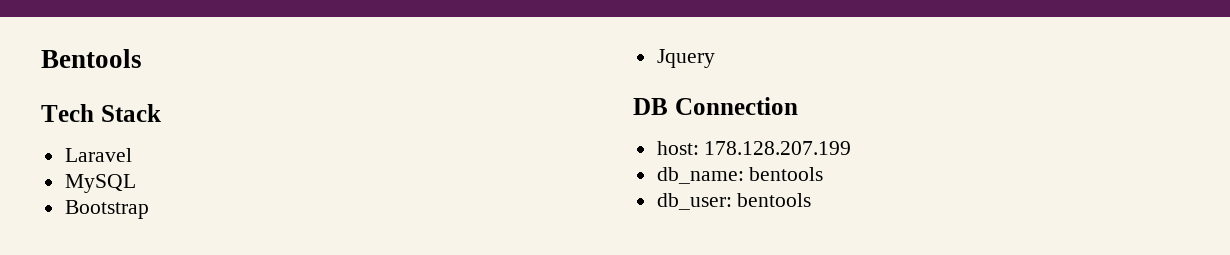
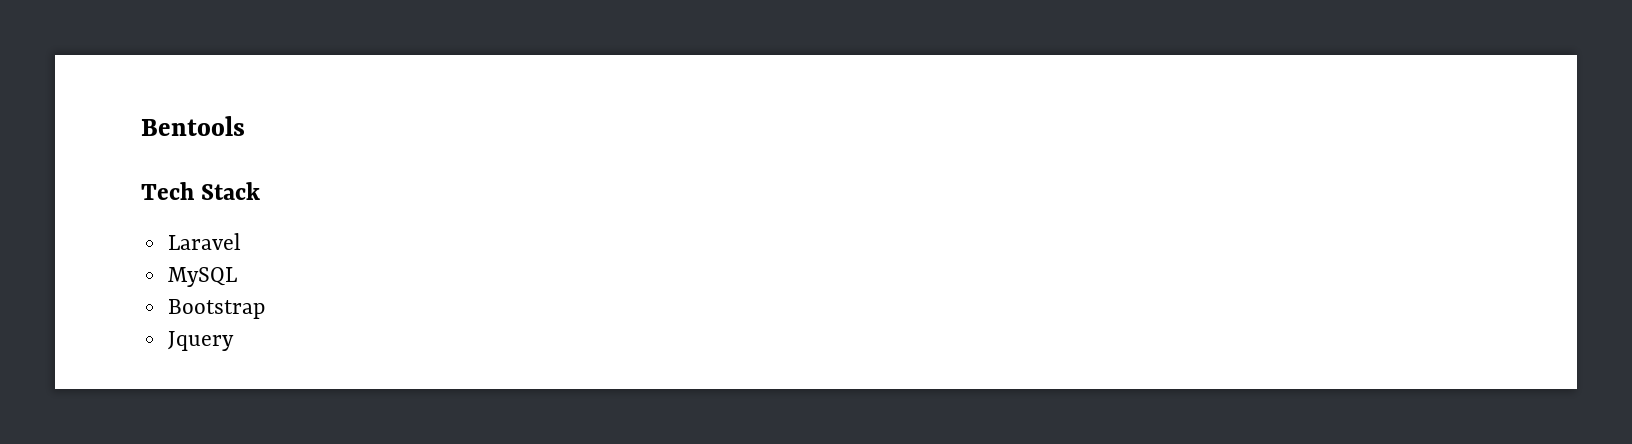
[633,97,798,115] [656,141,852,155] [656,167,824,184] [656,193,812,210] // DB Connection // host: 178.128.207.199 // db_name: bentools // db_user: bentools -> (234, 341) none

